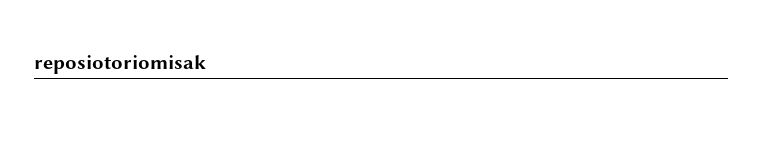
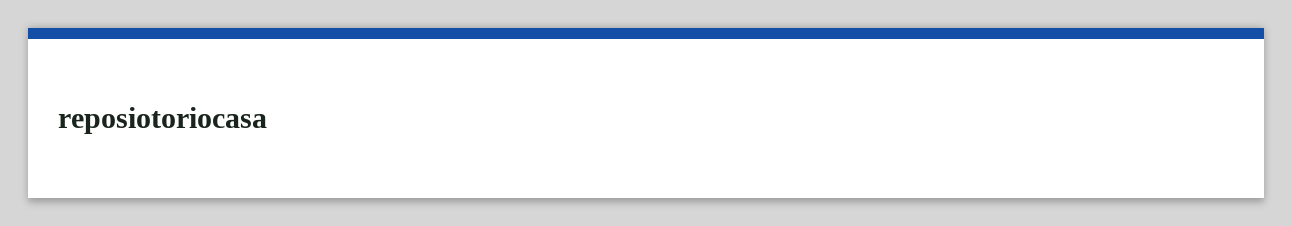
[34,55,206,74] reposiotoriomisak -> [58,107,267,134] reposiotoriocasa

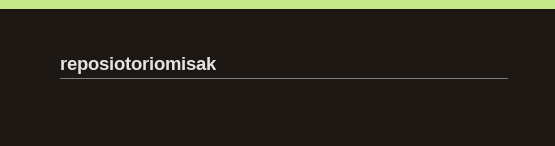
[58,107,267,134] reposiotoriocasa -> [60,57,217,74] reposiotoriomisak

